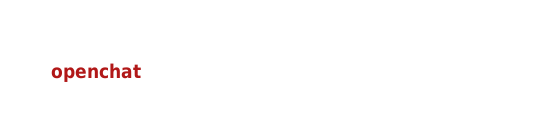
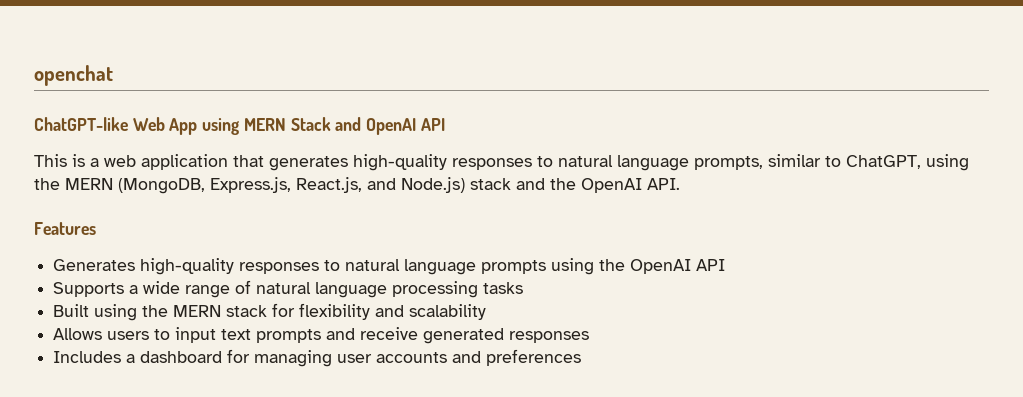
(141, 72) none -> [34,117,445,135] [34,154,969,171] [34,177,680,194] [34,222,96,235] [53,258,726,275] [53,280,524,298] [53,303,487,321] [53,327,590,344] [53,349,582,367] // ChatGPT-like Web App using MERN Stack and OpenAI API // This is a web application that generates high-quality responses to natural language prompts, similar to ChatGPT, using the MERN (MongoDB, Express.js, React.js, and Node.js) stack and the OpenAI API. // Features // Generates high-quality responses to natural language prompts using the OpenAI API // Supports a wide range of natural language processing tasks // Built using the MERN stack for flexibility and scalability // Allows users to input text prompts and receive generated responses // Includes a dashboard for managing user accounts and preferences

